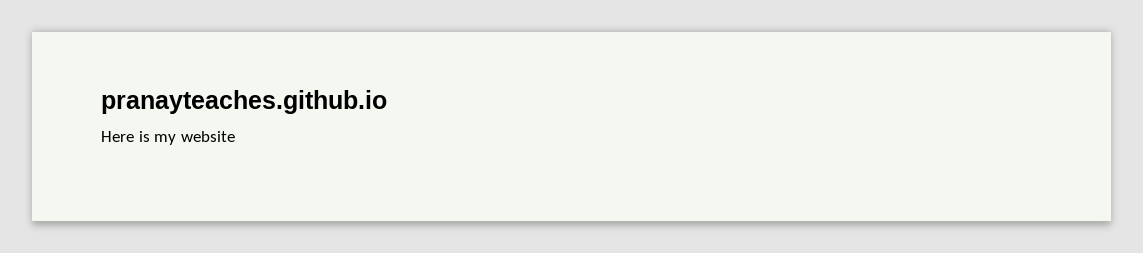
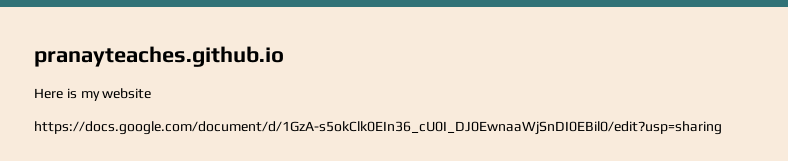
(235, 136) none -> [34,121,722,135] // https://docs.google.com/document/d/1GzA-s5okClk0EIn36_cU0I_DJ0EwnaaWjSnDI0EBil0/edit?usp=sharing

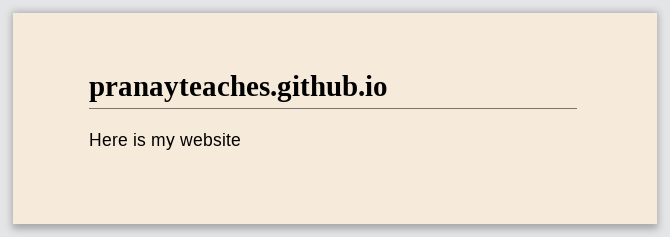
[34,121,722,135] // https://docs.google.com/document/d/1GzA-s5okClk0EIn36_cU0I_DJ0EwnaaWjSnDI0EBil0/edit?usp=sharing -> (241, 139) none

